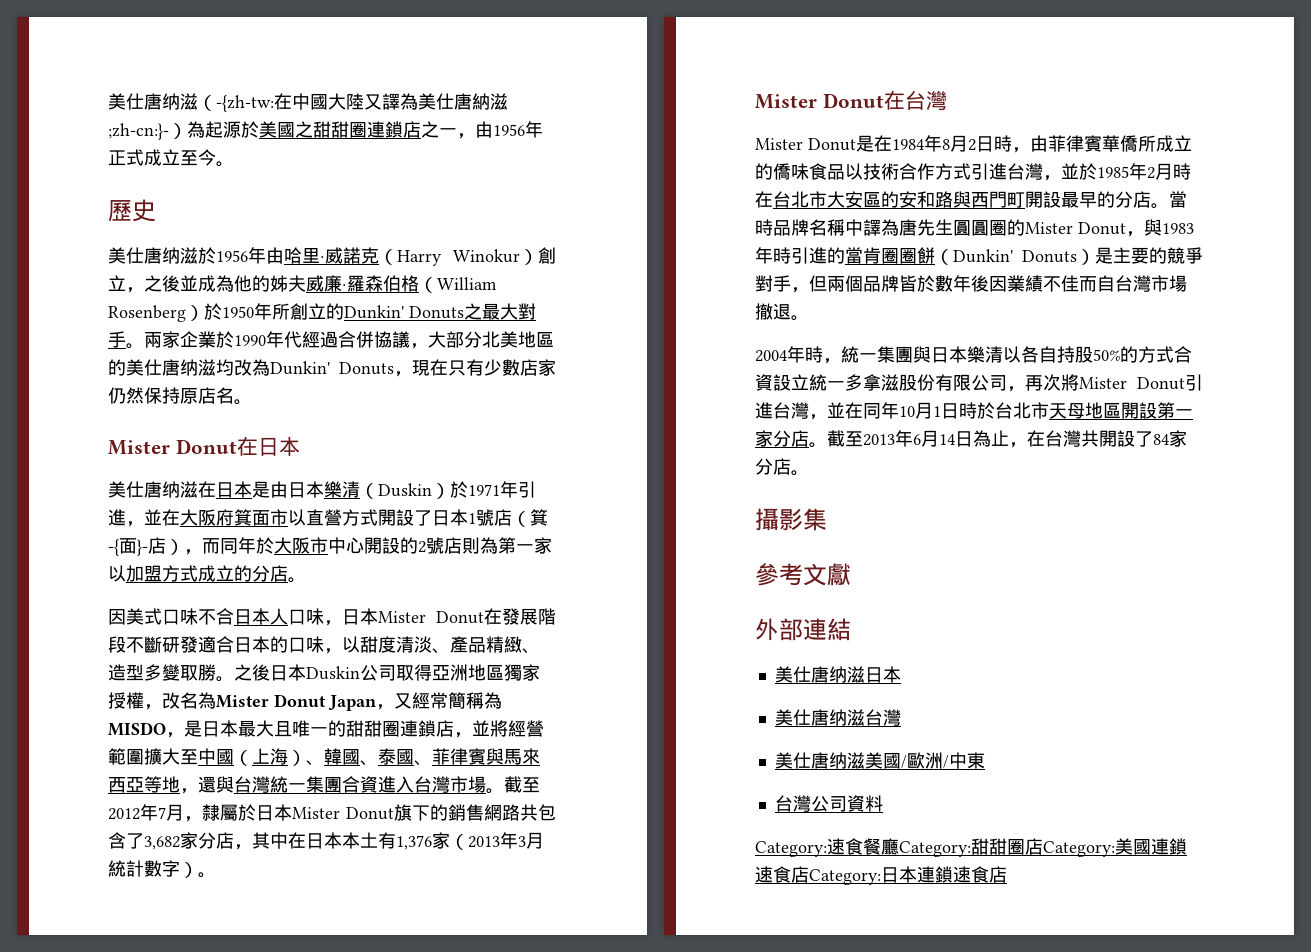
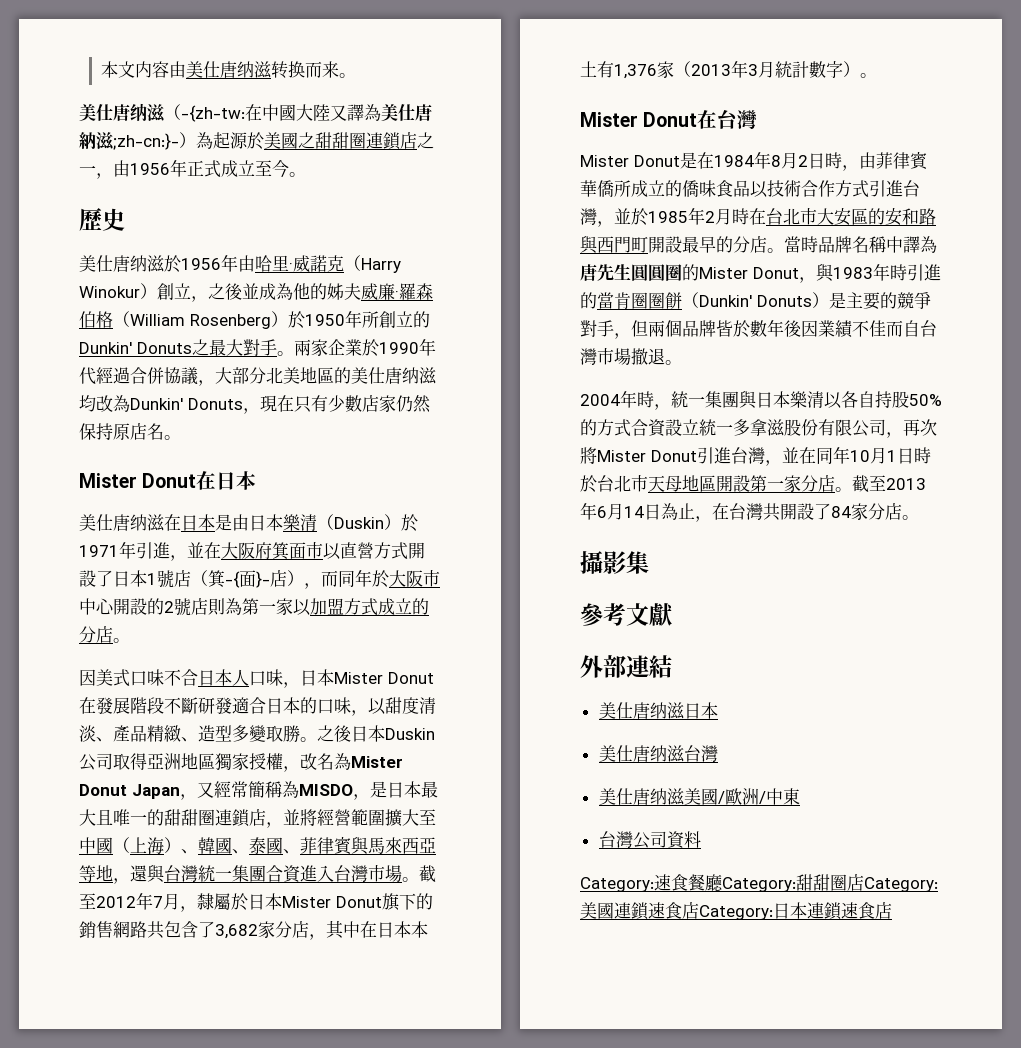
(108, 101) none -> [101,61,357,79] 本文内容由美仕唐纳滋转换而来。 //

